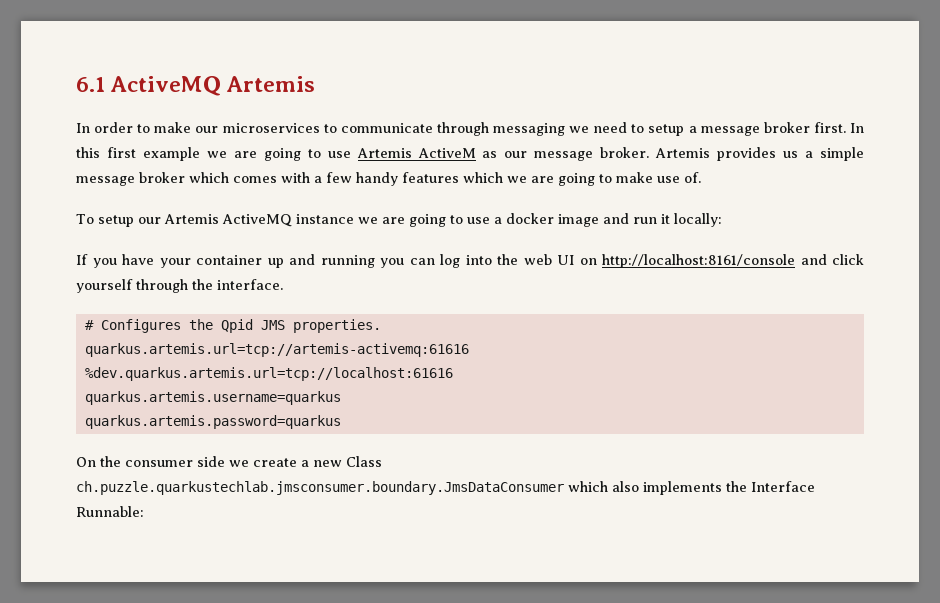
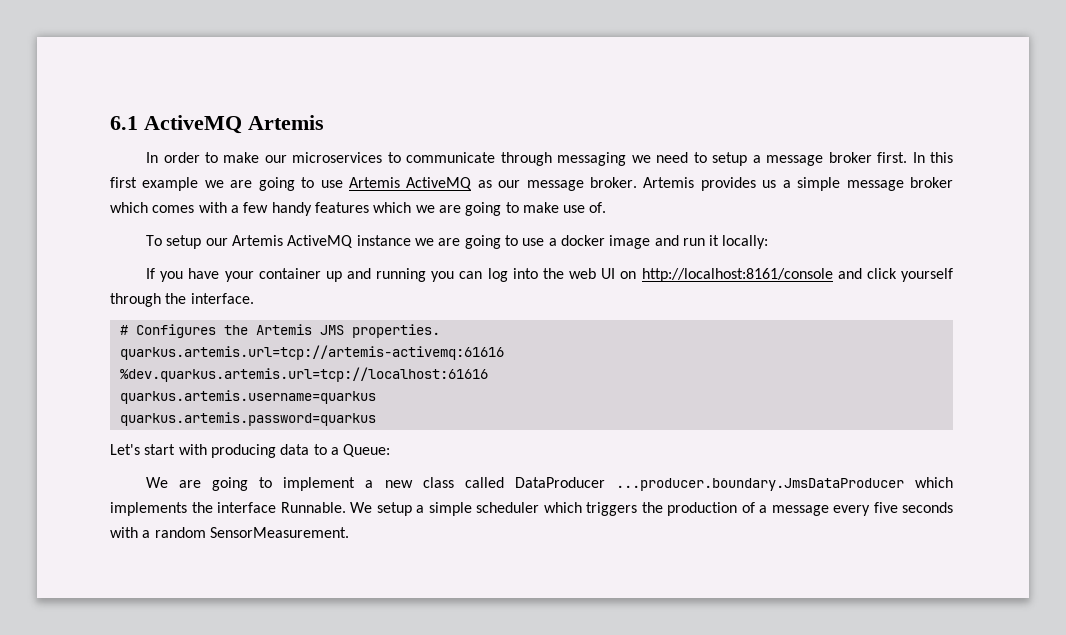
[417,148,476,158] ActiveM -> [406,177,473,190] ActiveMQ
[220,319,253,333] Qpid -> [255,324,312,335] Artemis
[76,456,382,467] [76,481,815,495] [76,506,144,517] On the consumer side we create a new Class ch.puzzle.quarkustechlab.jmsconsumer.boundary.JmsDataConsumer which also implements the Interface Runnable: -> [110,444,391,458] [146,477,953,491] [110,502,953,516] [110,527,349,538] Let's start with producing data to a Queue: // We are going to implement a new class called DataProducer ...producer.boundary.JmsDataProducer which implements the interface Runnable. We setup a simple scheduler which triggers the production of a message every five seconds with a random SensorMeasurement.

